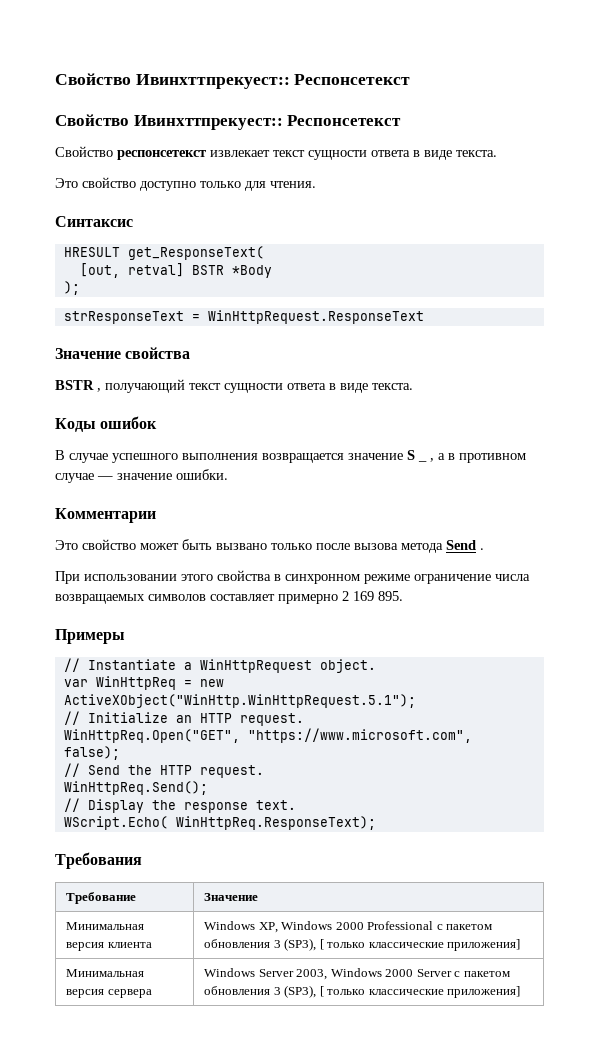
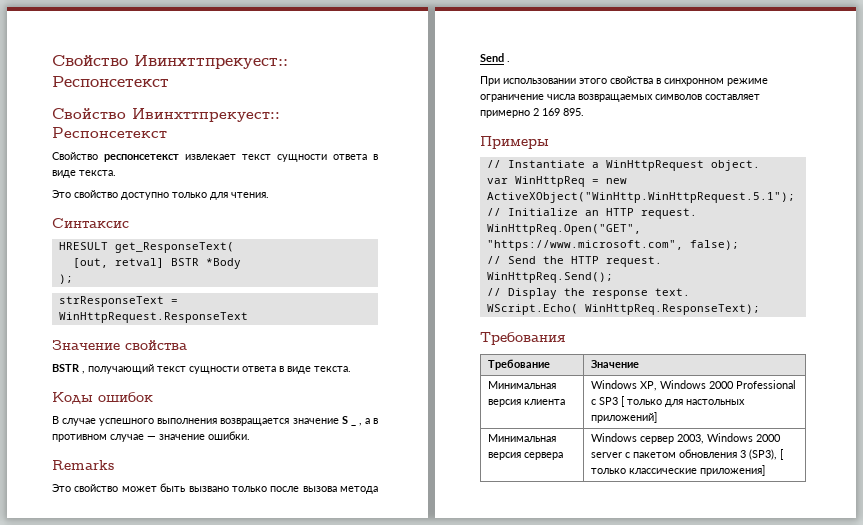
[55,508,156,523] Комментарии -> [52,460,114,470] Remarks
[446,924,493,930] [204,938,521,951] пакетом обновления 3 (SP3), [ только классические приложения] -> [598,396,745,407] [590,412,657,423] SP3 [ только для настольных приложений]
[258,969,294,977] Server -> [639,436,674,444] сервер
[416,969,452,977] Server -> [590,452,622,458] server

